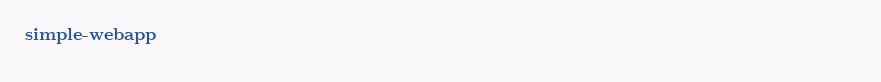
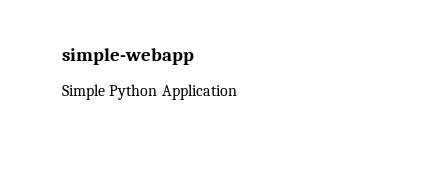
(156, 36) none -> [62,84,237,100] // Simple Python Application

